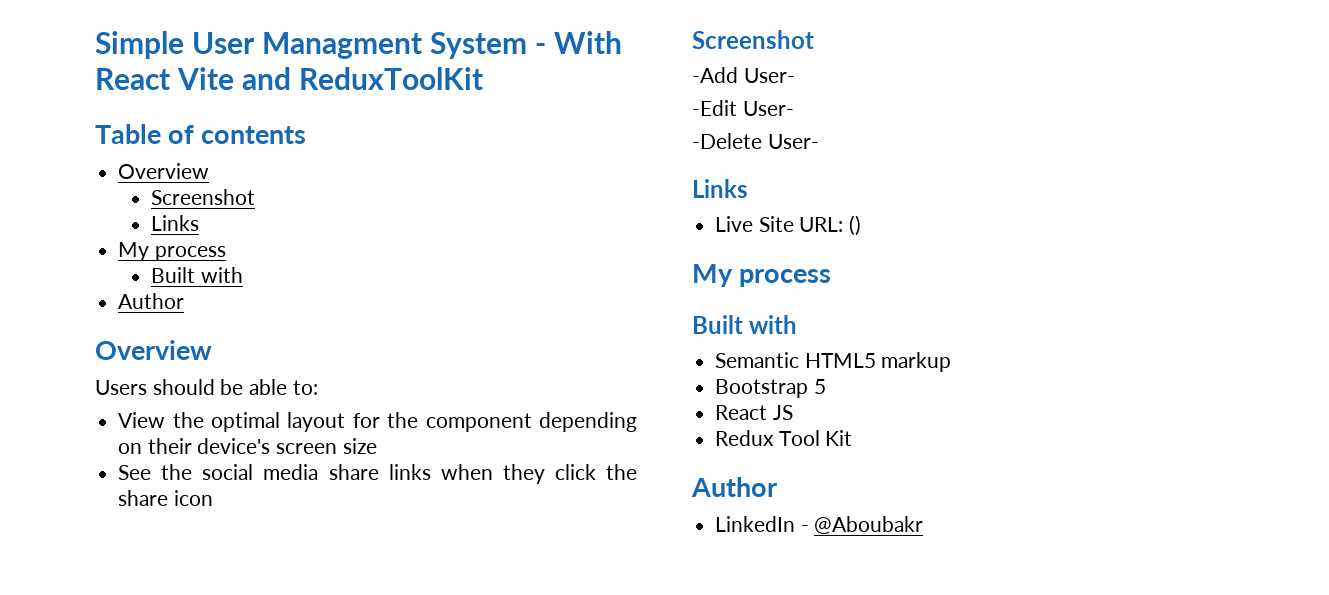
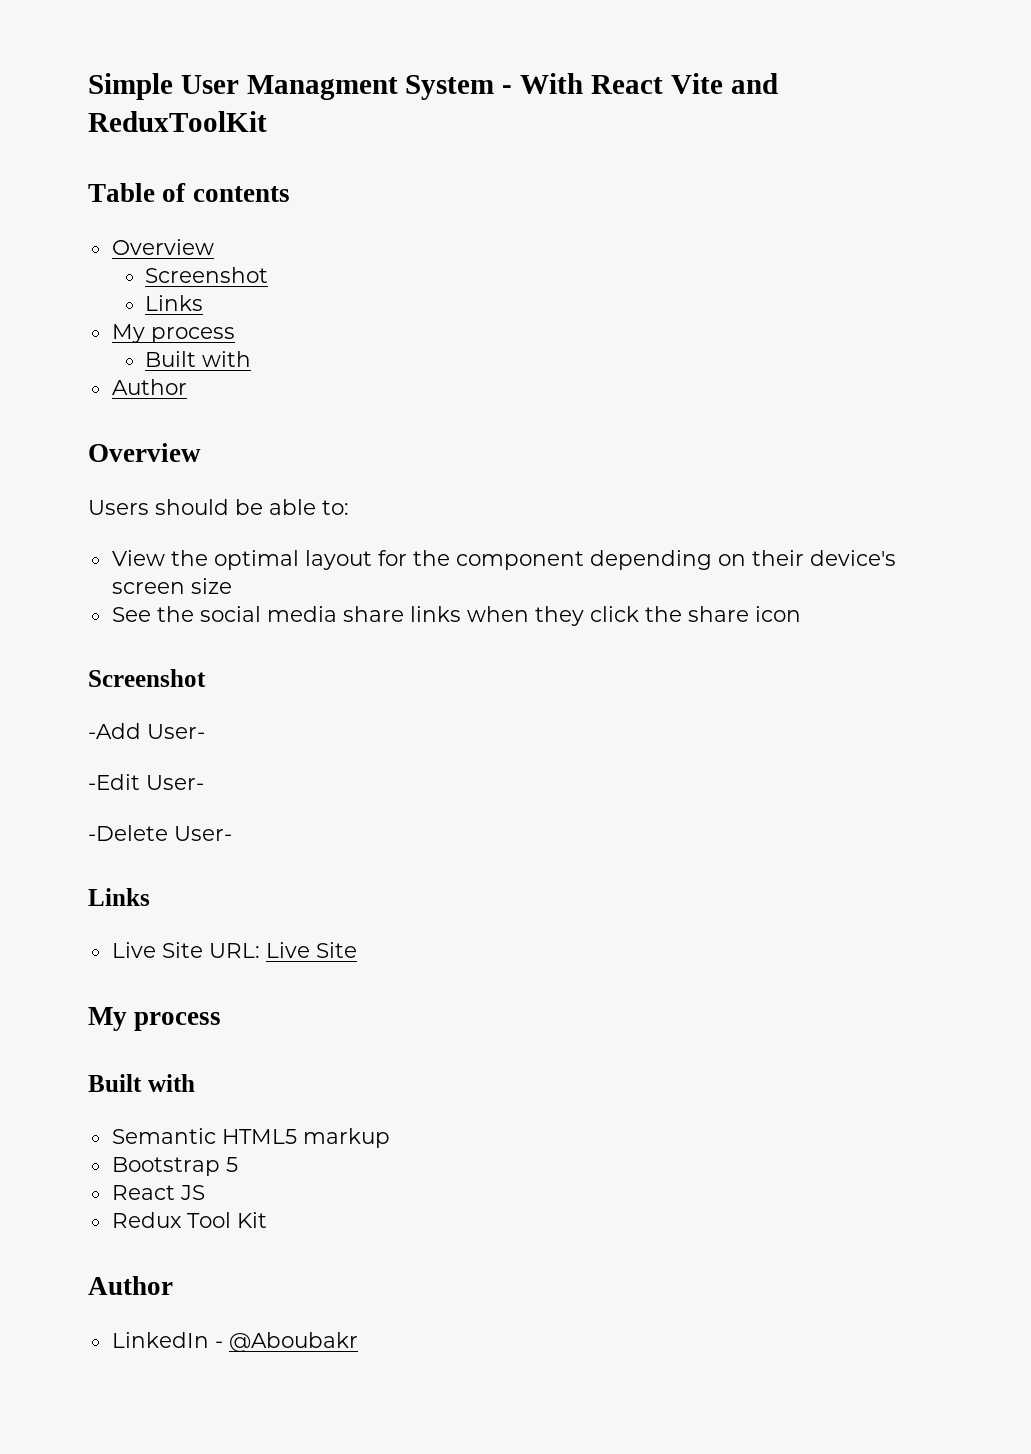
[849,215,862,236] () -> [265,942,357,958] Live Site

